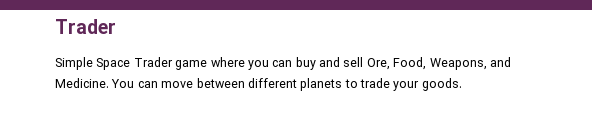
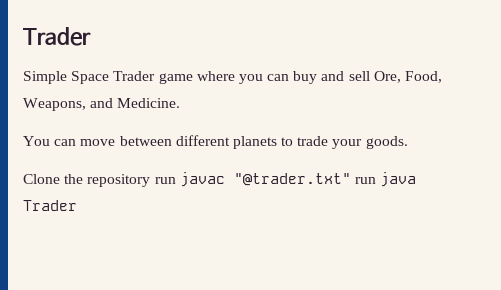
(109, 83) none -> (181, 103) //
(462, 84) none -> [23,172,417,187] [23,200,77,211] // Clone the repository run javac "@trader.txt" run java Trader

